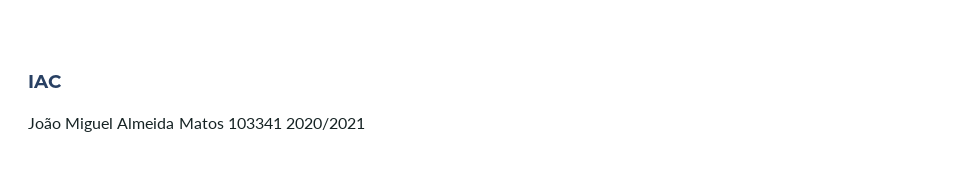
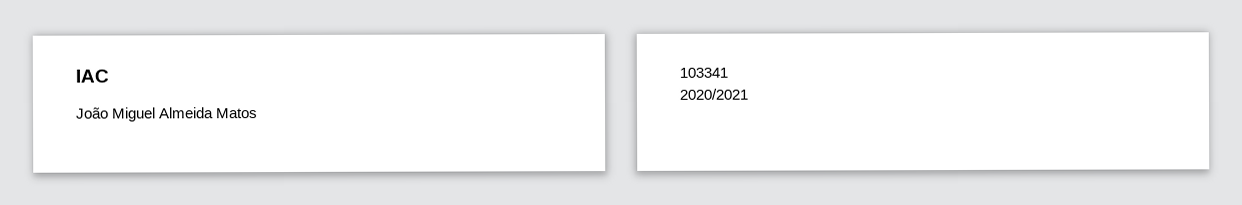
(224, 123) none -> (259, 113) //
(282, 123) none -> (728, 72) //

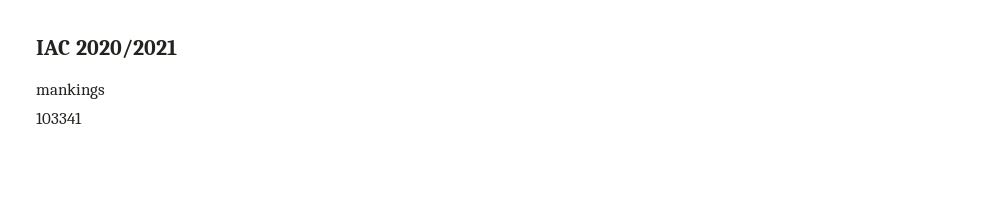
[76,107,259,122] // João Miguel Almeida Matos -> [75,39,177,59] [36,83,105,99] 2020/2021 // mankings
[679,88,748,100] // 2020/2021 -> (82, 118) none

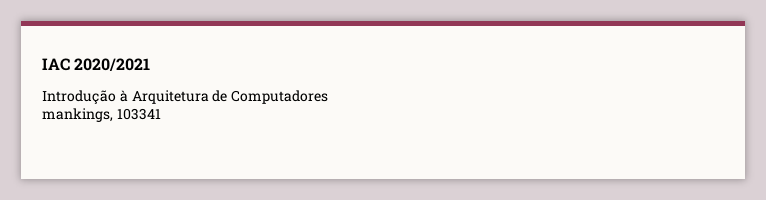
[36,83,105,99] mankings // -> [42,90,329,105] [42,108,113,122] Introdução à Arquitetura de Computadores // mankings,

